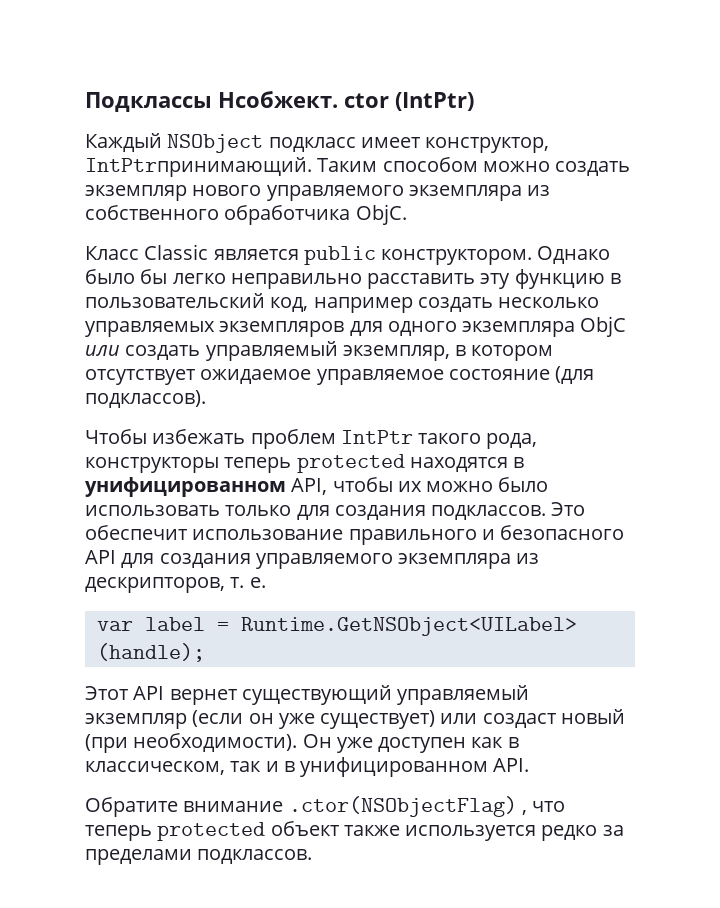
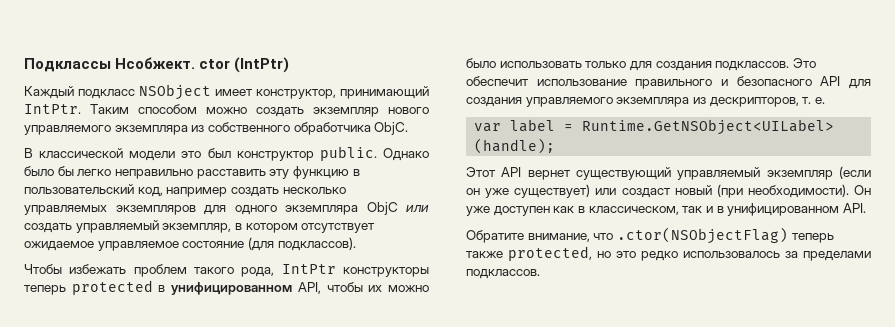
[167,134,550,153] [85,157,312,177] NSObject подкласс имеет конструктор, IntPtrпринимающий. -> [78,84,429,100] [24,104,81,114] подкласс NSObject имеет конструктор, принимающий IntPtr.
[85,244,533,265] Класс Classic является public конструктором. -> [24,146,377,161] В классической модели это был конструктор public.
[340,430,413,444] IntPtr -> (187, 270) none
(538, 441) none -> [281,264,336,274] IntPtr
[409,457,508,472] находятся -> (153, 287) none
[183,796,566,817] [85,821,598,841] внимание .ctor(NSObjectFlag) , что теперь protected объект также используется редко -> [527,227,834,244] [466,246,780,261] внимание, что .ctor(NSObjectFlag) теперь также protected, но это редко использовалось

